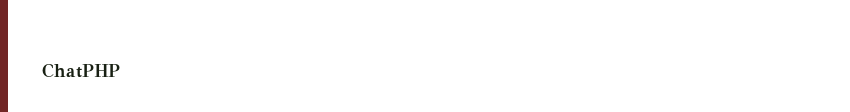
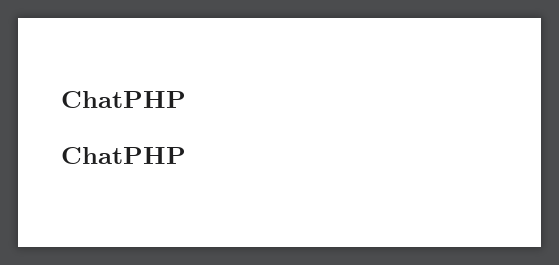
[42,63,120,78] ChatPHP -> [61,91,186,108] [61,147,186,164] ChatPHP // ChatPHP

